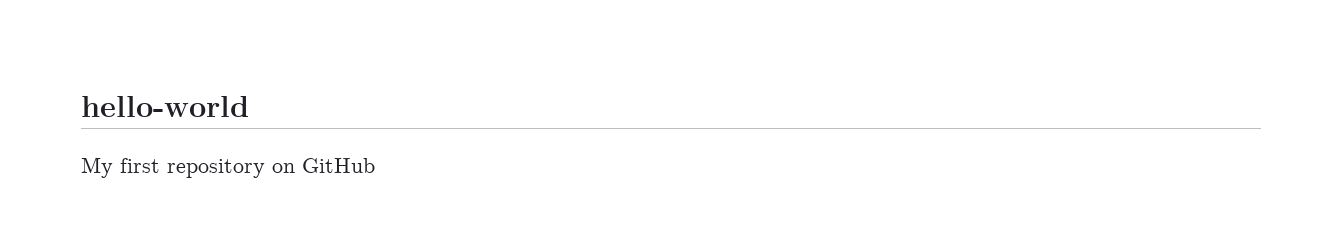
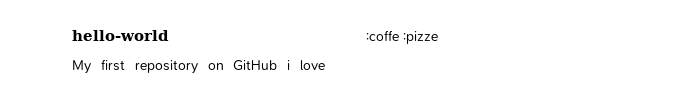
(375, 165) none -> [287,60,325,71] [366,30,438,44] i love :coffe :pizze

